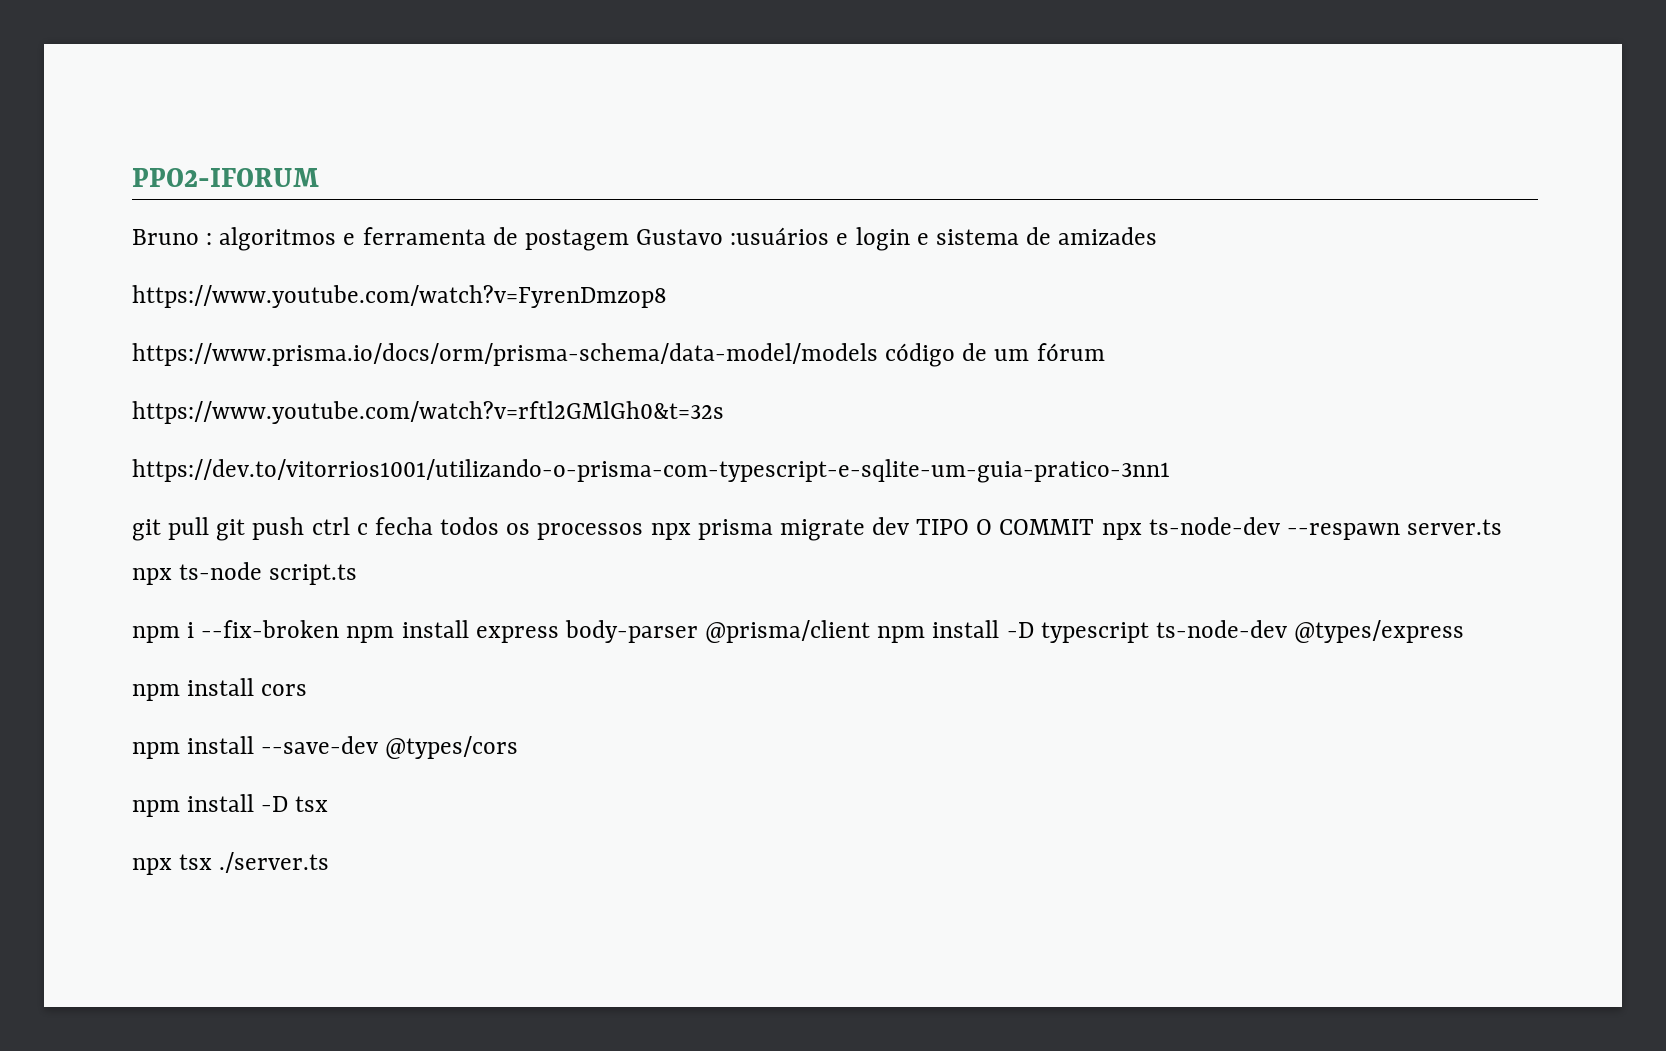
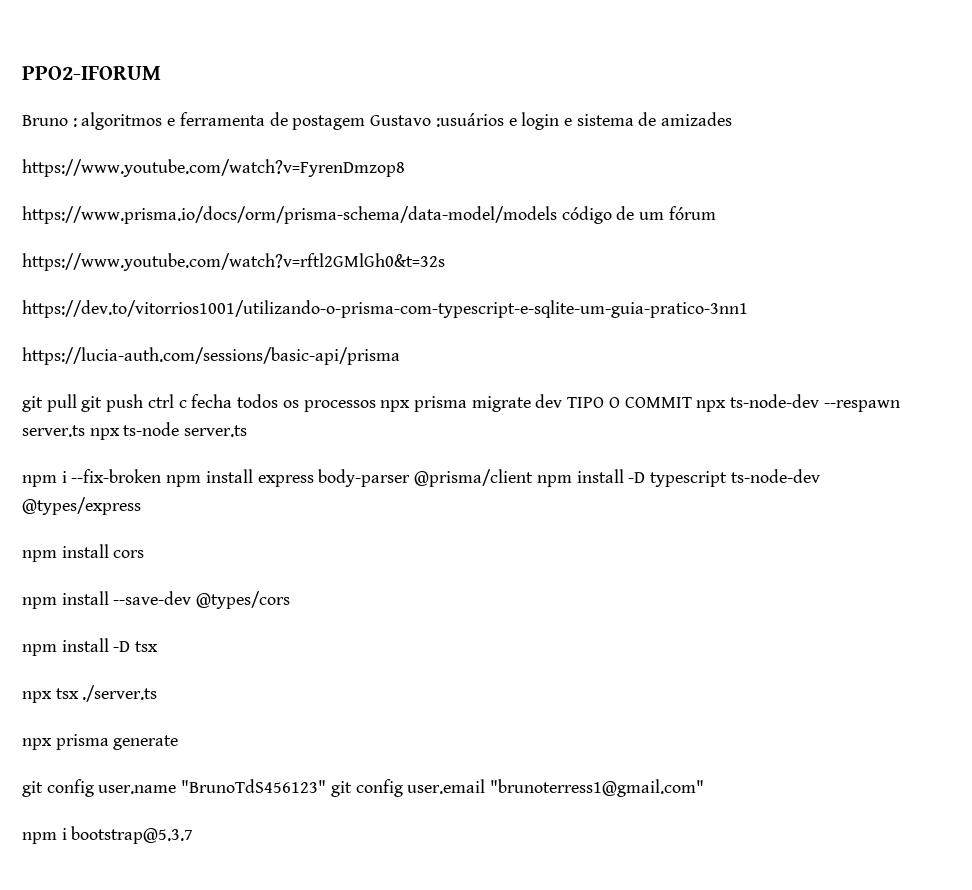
(1170, 471) none -> [22,347,400,365] // https://lucia-auth.com/sessions/basic-api/prisma
[269,564,358,585] script.ts -> [184,425,248,437] server.ts
(330, 862) none -> [22,734,179,750] [22,779,705,797] [22,826,194,844] // npx prisma generate // git config user.name "BrunoTdS456123" git config user.email "brunoterress1@gmail.com" // npm i bootstrap@5.3.7

